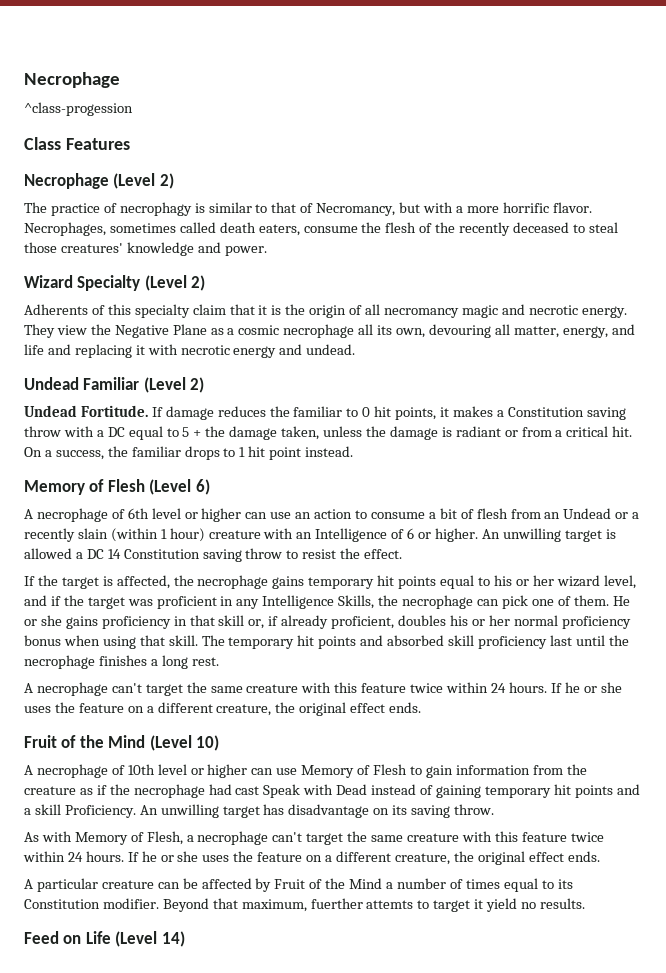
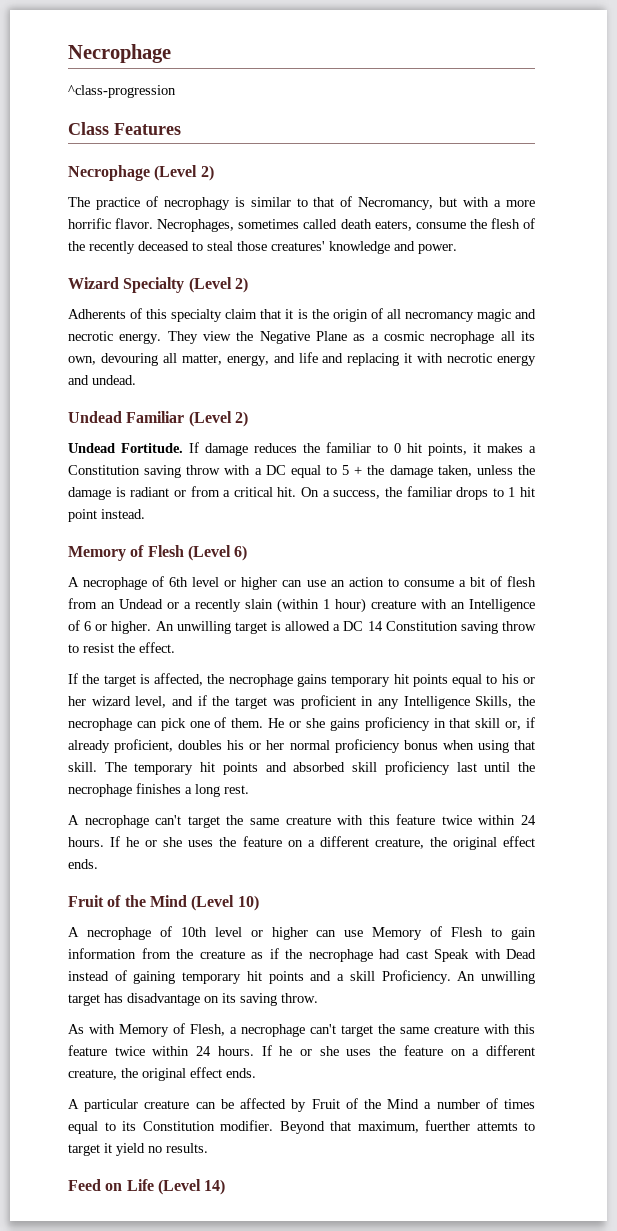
[24,102,133,116] ^class-progession -> [68,85,176,98] ^class-progression

